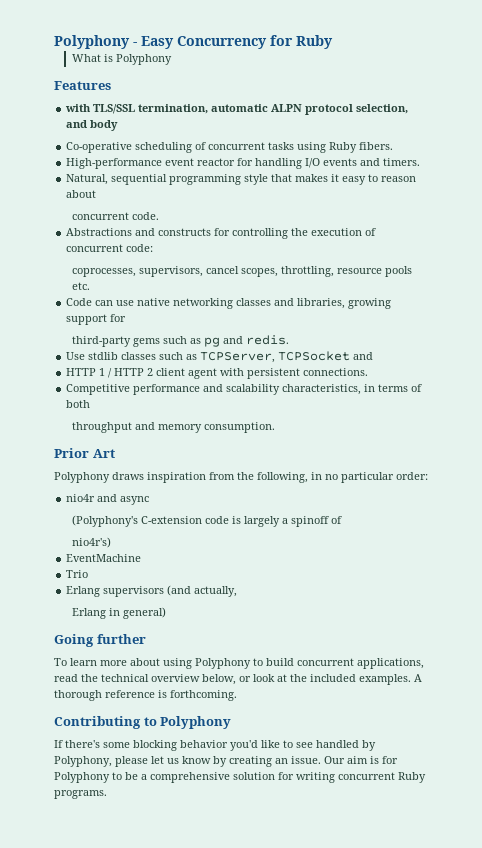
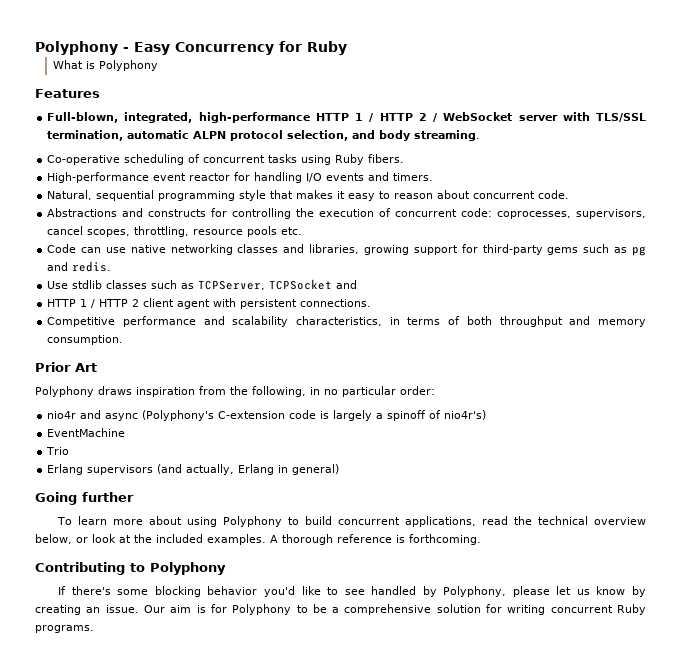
(111, 85) none -> [47,112,558,123] Full-blown, integrated, high-performance HTTP 1 / HTTP 2 / WebSocket server
(119, 125) none -> [414,130,481,141] streaming.
(97, 194) // -> (471, 194) none
(154, 248) // -> (493, 212) none
(127, 318) // -> (478, 248) none
(91, 404) // -> (492, 320) none
(150, 500) // -> (139, 417) none
(342, 520) // -> (442, 414) none
(238, 591) // -> (235, 469) none

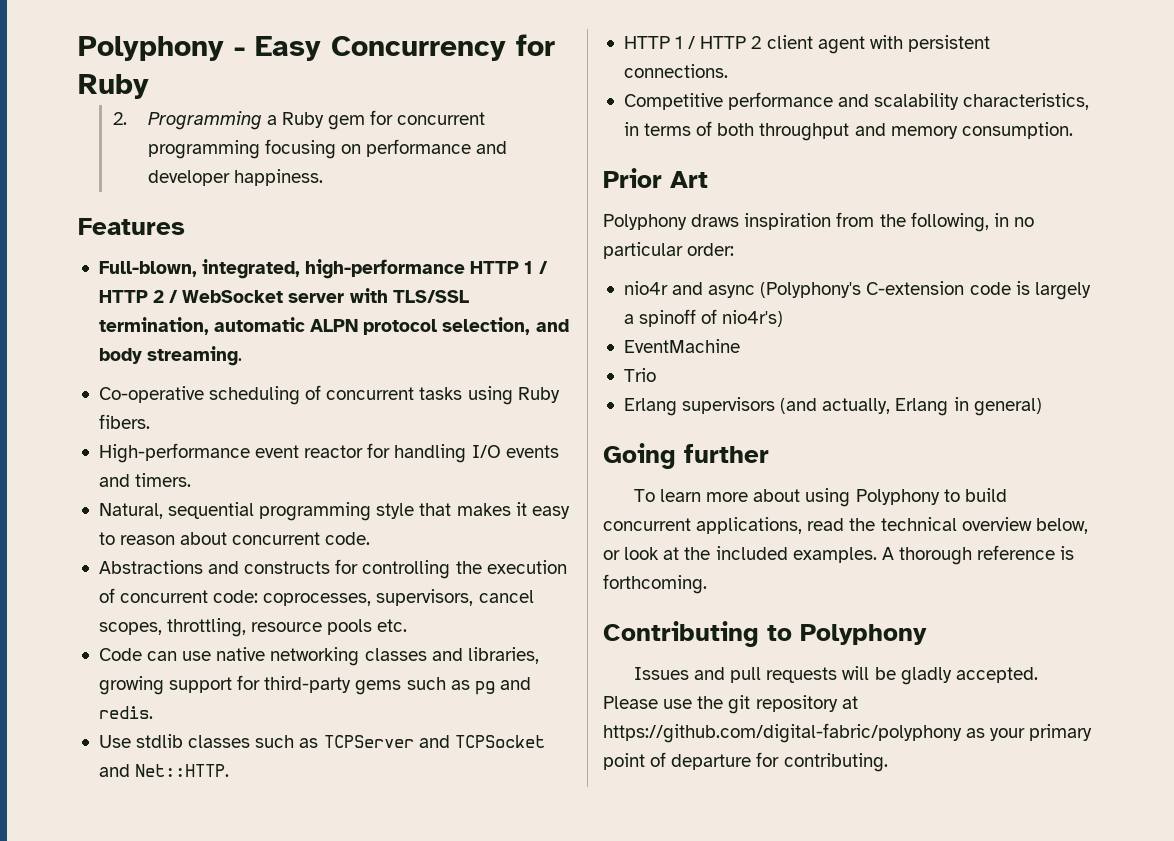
[53,60,159,71] What is Polyphony -> [112,110,486,130] [147,139,508,159] [147,169,323,186] 2. Programming a Ruby gem for concurrent programming focusing on performance and developer happiness.
[198,280,266,290] TCPServer, -> [323,735,450,748] TCPServer and
(358, 284) none -> [135,764,230,777] Net::HTTP.
[58,586,647,597] [35,604,646,615] [35,625,94,633] If there's some blocking behavior you'd like to see handled by Polyphony, please let us know by creating an issue. Our aim is for Polyphony to be a comprehensive solution for writing concurrent Ruby programs. -> [633,666,1038,685] [603,695,858,714] [603,723,1093,743] [603,752,888,772] Issues and pull requests will be gladly accepted. Please use the git repository at https://github.com/digital-fabric/polyphony as your primary point of departure for contributing.

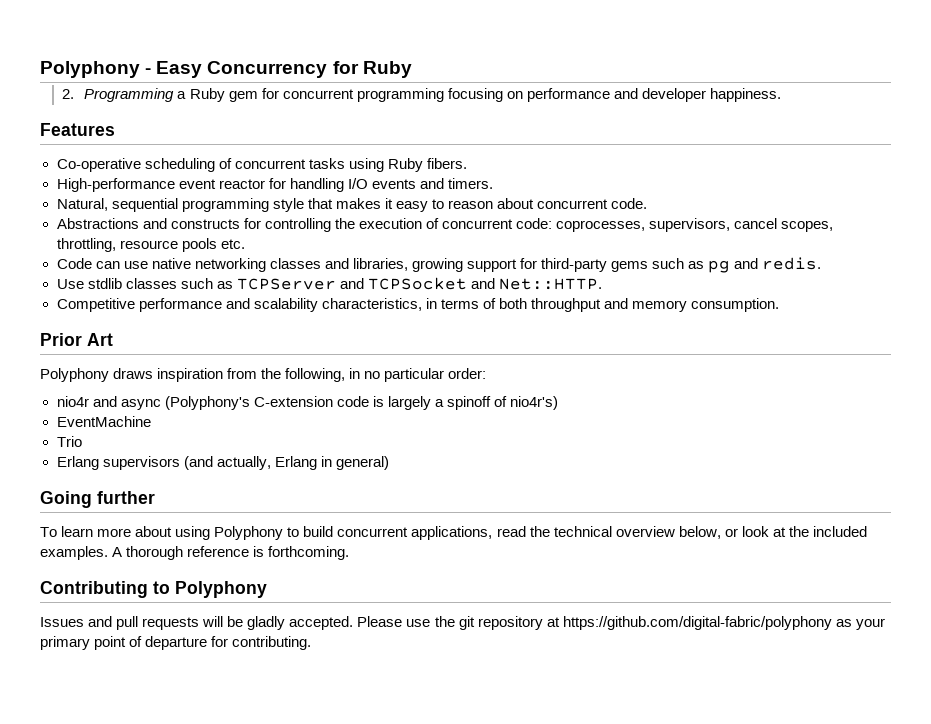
[98,259,548,279] [98,288,469,303] [98,317,569,335] [98,346,243,366] // Full-blown, integrated, high-performance HTTP 1 / HTTP 2 / WebSocket server with TLS/SSL termination, automatic ALPN protocol selection, and body streaming. -> (115, 129) none
[623,35,990,54] [623,64,728,78] // HTTP 1 / HTTP 2 client agent with persistent connections. -> (602, 284) none

